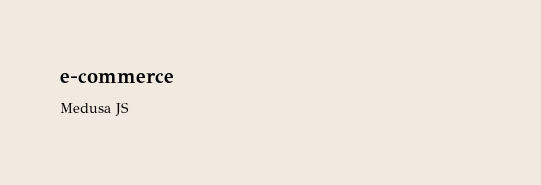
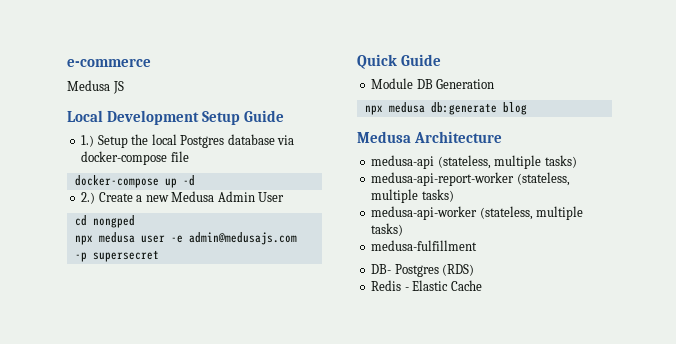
(129, 109) none -> [67,110,284,125] [81,134,295,148] [81,151,189,165] [74,175,195,188] [81,191,285,204] [74,215,135,228] [74,232,297,245] [74,250,159,262] [357,54,441,69] [371,78,495,89] [364,102,527,115] [357,131,502,143] [371,155,577,169] [371,172,570,186] [371,189,454,203] [371,206,584,220] [371,223,404,236] [371,240,478,251] [371,264,475,277] [371,280,482,291] // Local Development Setup Guide // 1.) Setup the local Postgres database via docker-compose file // docker-compose up -d // 2.) Create a new Medusa Admin User // cd nongped // npx medusa user -e admin@medusajs.com -p supersecret // Quick Guide // Module DB Generation // npx medusa db:generate blog // Medusa Architecture // medusa-api (stateless, multiple tasks) // medusa-api-report-worker (stateless, multiple tasks) // medusa-api-worker (stateless, multiple tasks) // medusa-fulfillment // DB- Postgres (RDS) // Redis - Elastic Cache

